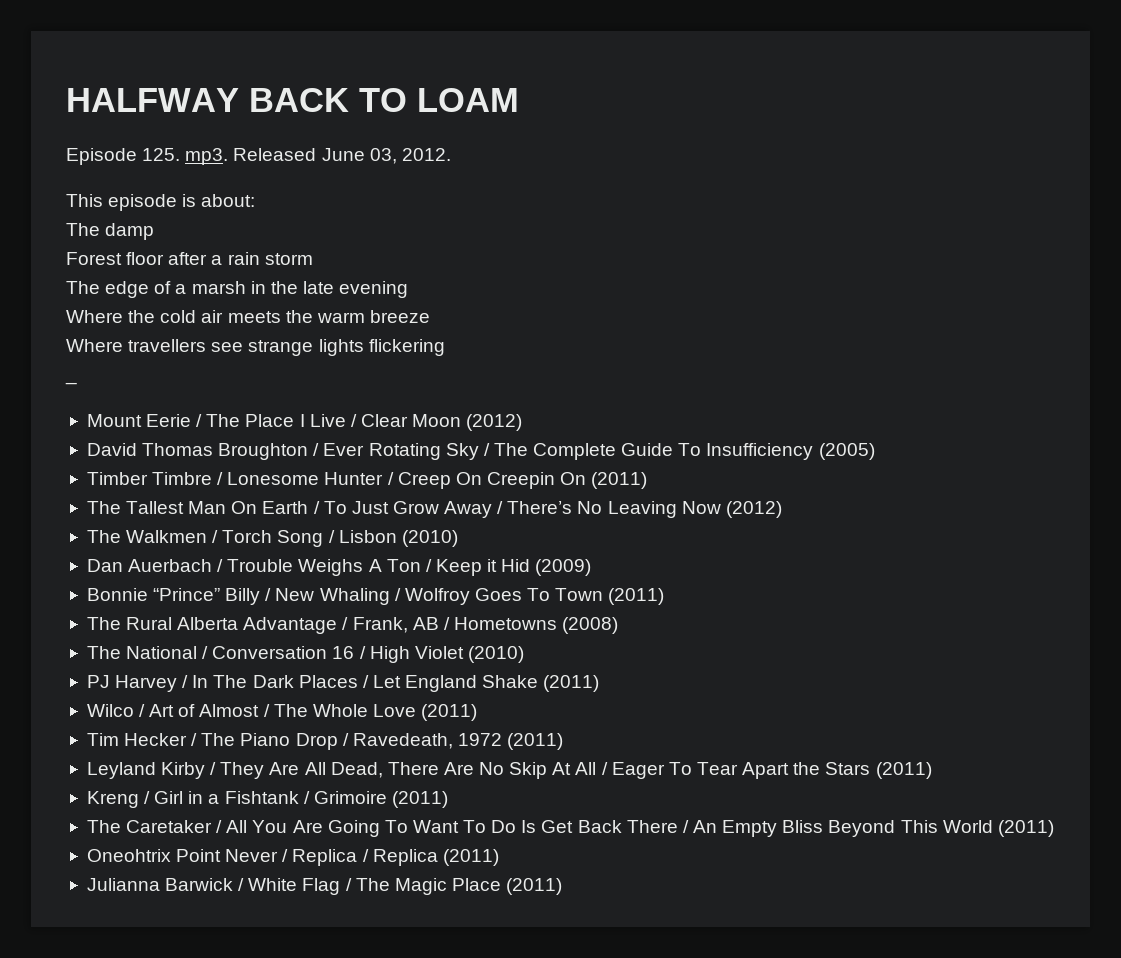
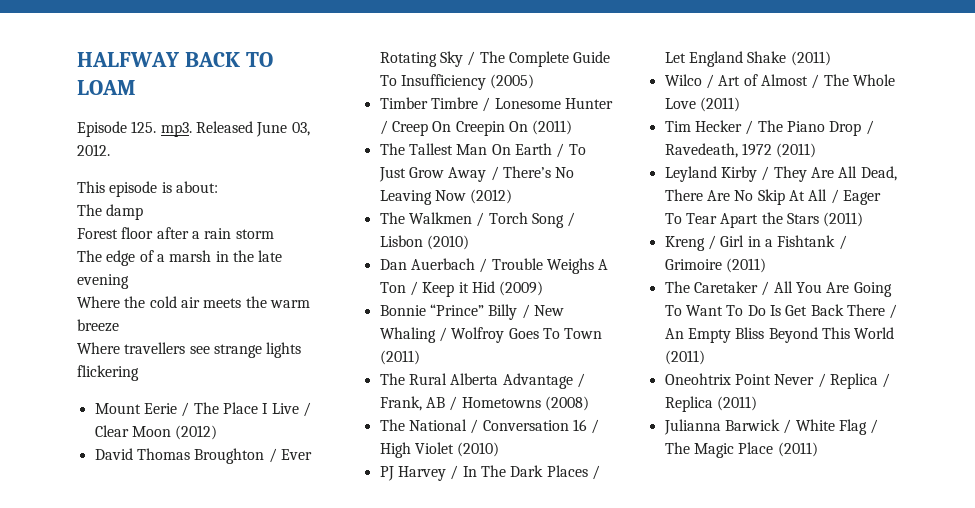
[65,381,77,385] // _ -> (139, 373) none

